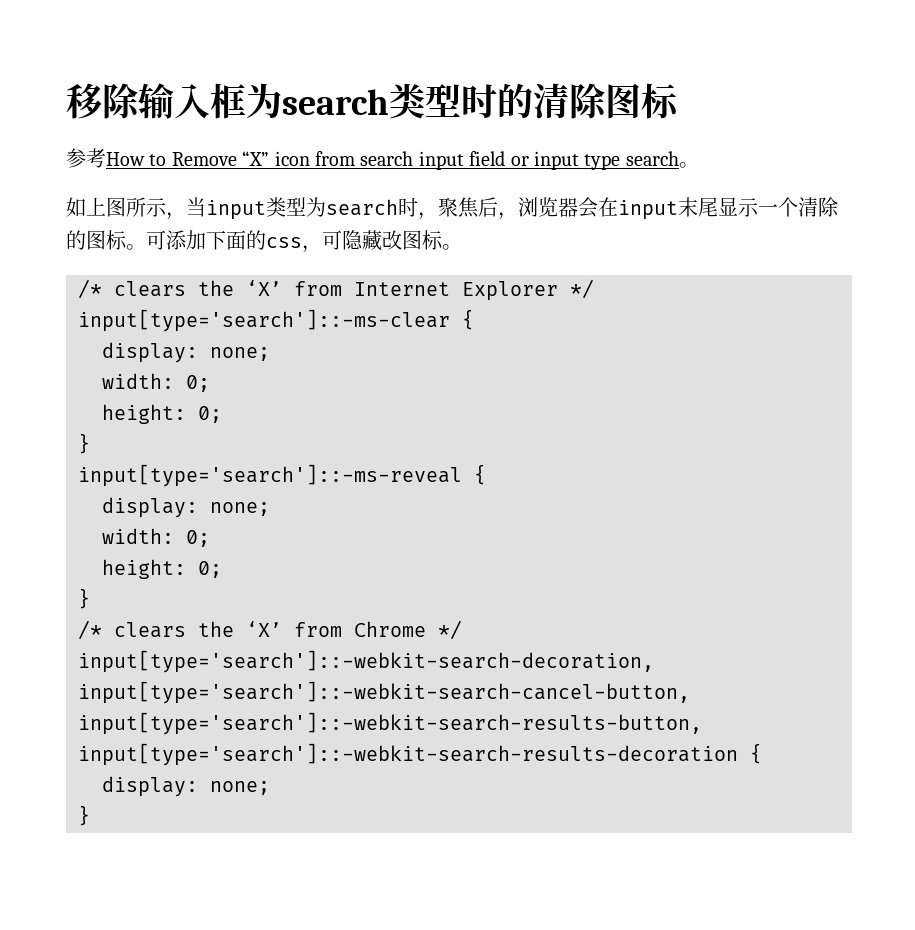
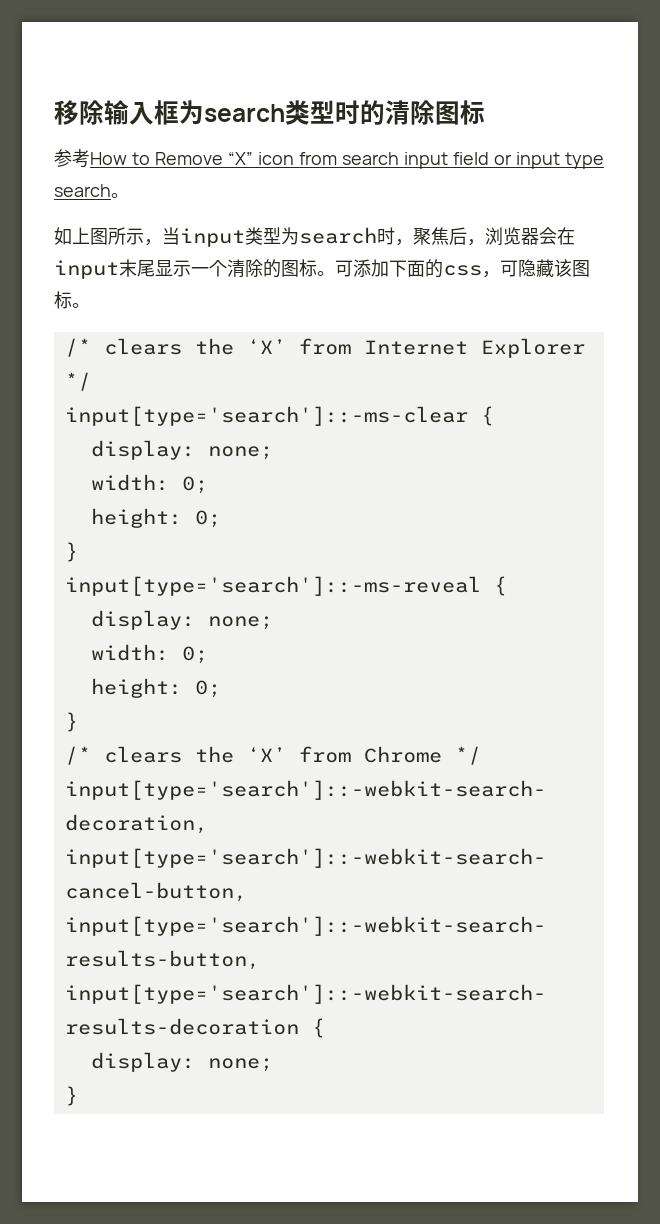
[382,230,402,250] 改 -> [554,259,572,277] 该

